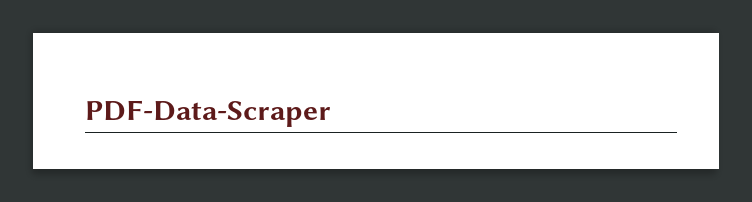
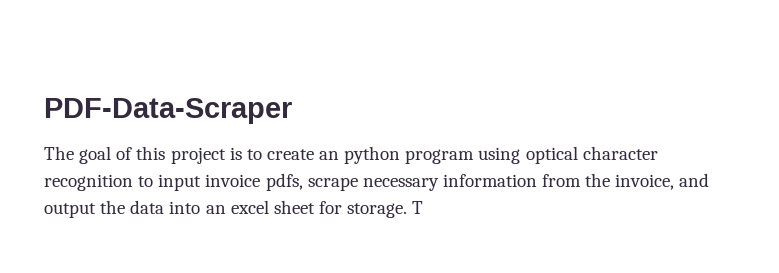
(331, 113) none -> [44,146,658,164] [44,173,710,191] [44,200,424,218] // The goal of this project is to create an python program using optical character recognition to input invoice pdfs, scrape necessary information from the invoice, and output the data into an excel sheet for storage. T

